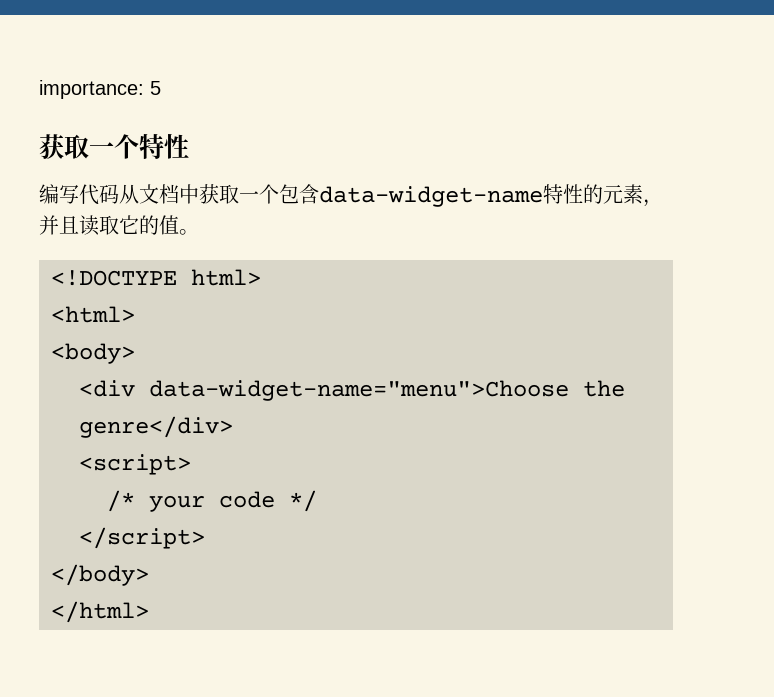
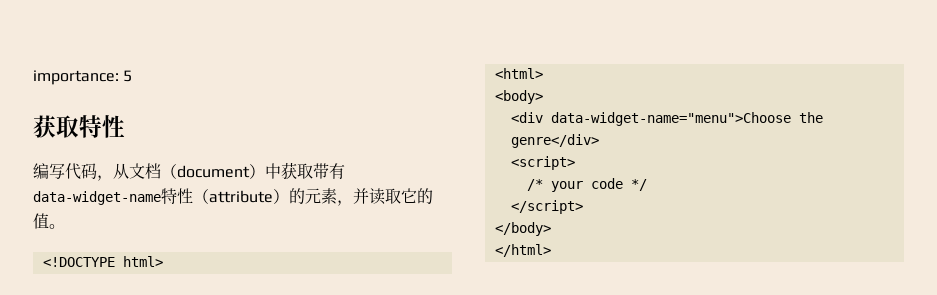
[89,134,139,159] 一个 -> (79, 126) none
[119,184,583,207] 从文档中获取一个包含data-widget-name特性 -> [97,162,345,181] [33,188,289,205] ，从文档（document）中获取带有data-widget-name特性（attribute）
[59,216,79,234] 且 -> (369, 196) none

